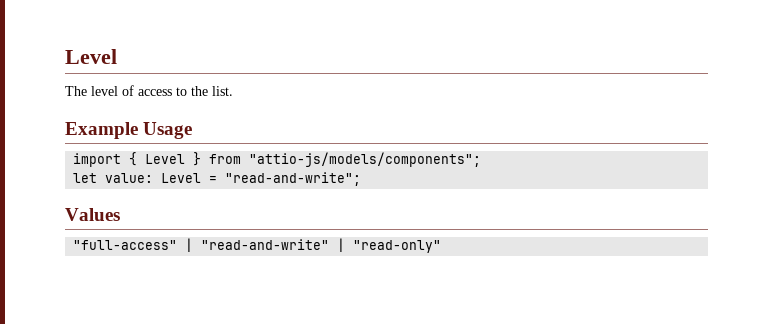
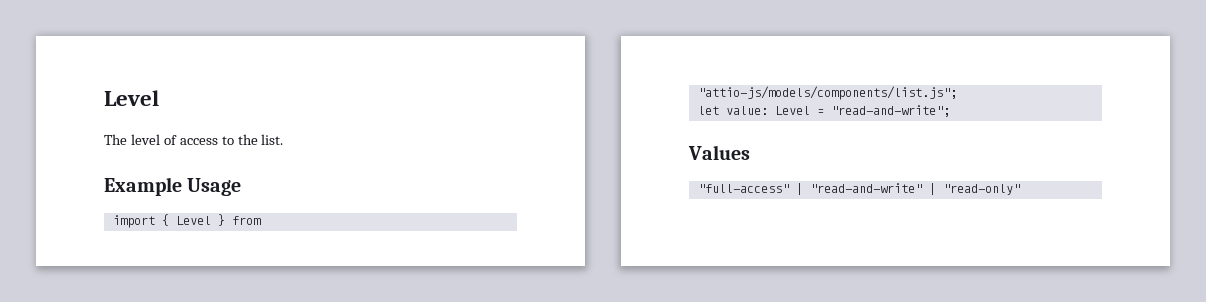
[249,152,482,167] "attio-js/models/components"; -> [697,86,957,100] "attio-js/models/components/list.js";

